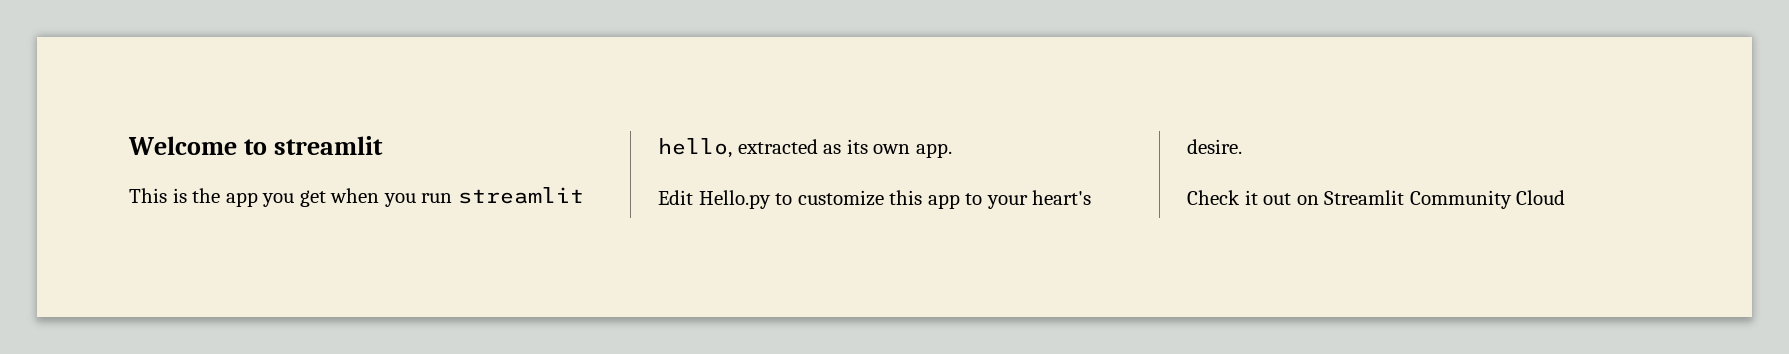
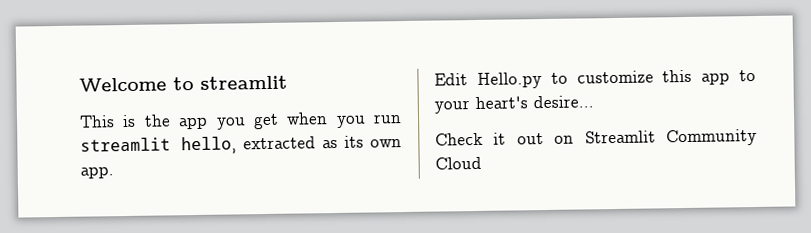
[1187,139,1242,154] desire. -> [533,95,594,109] desire...

